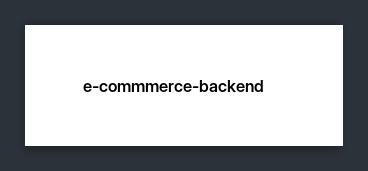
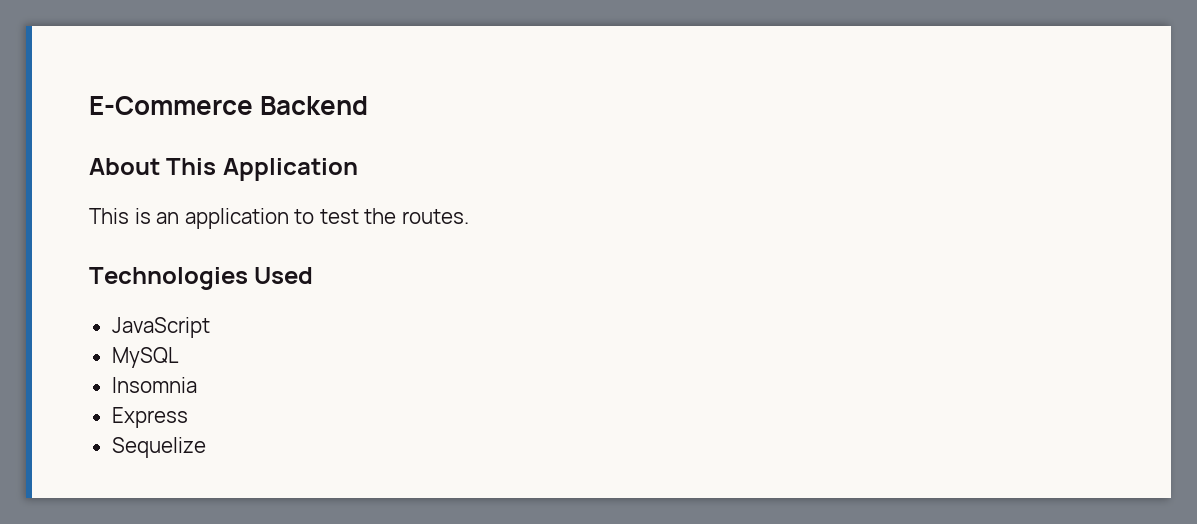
[83,80,264,92] e-commmerce-backend -> [89,96,369,115] [89,158,358,181] [89,208,469,229] [89,267,314,290] [111,317,210,338] [111,347,179,368] [111,377,197,393] [111,407,188,428] [111,437,206,458] E-Commerce Backend // About This Application // This is an application to test the routes. // Technologies Used // JavaScript // MySQL // Insomnia // Express // Sequelize

